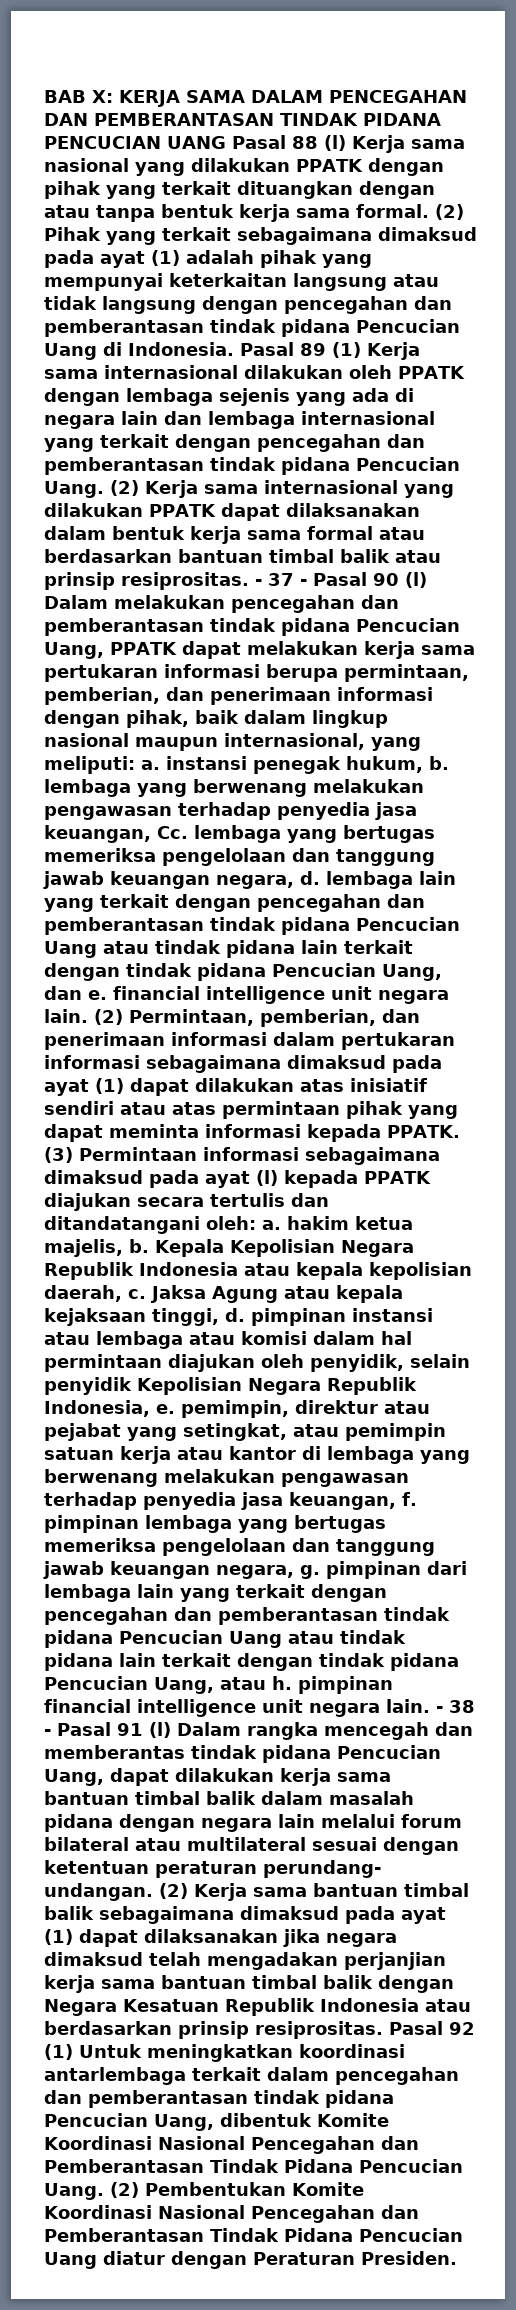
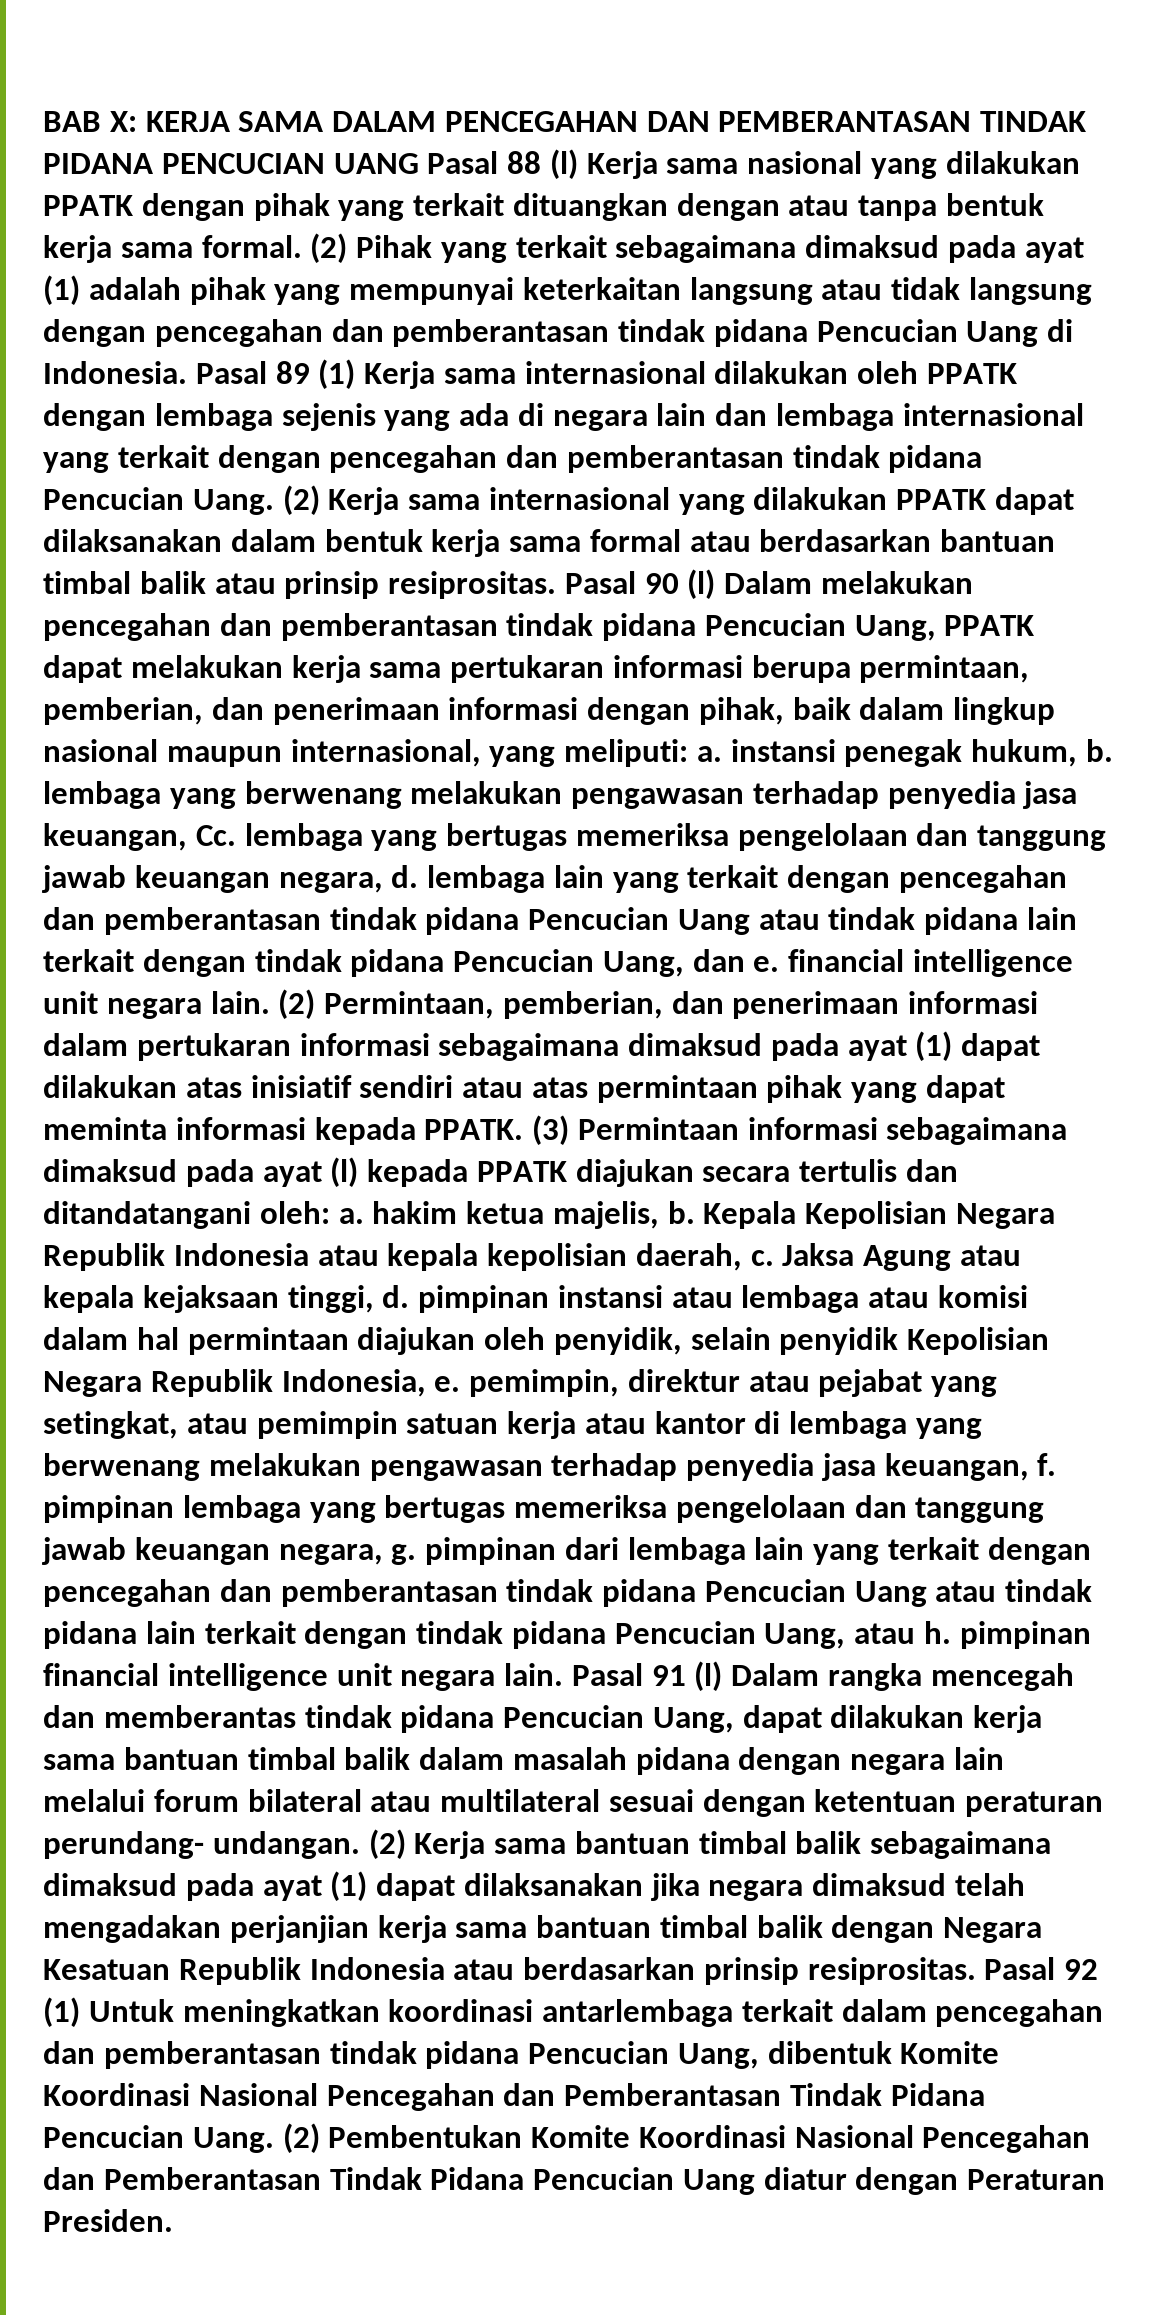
[255,573,307,586] - 37 - -> (557, 585) none
[436,1700,475,1713] [44,1729,51,1736] - 38 - -> (564, 1674) none

